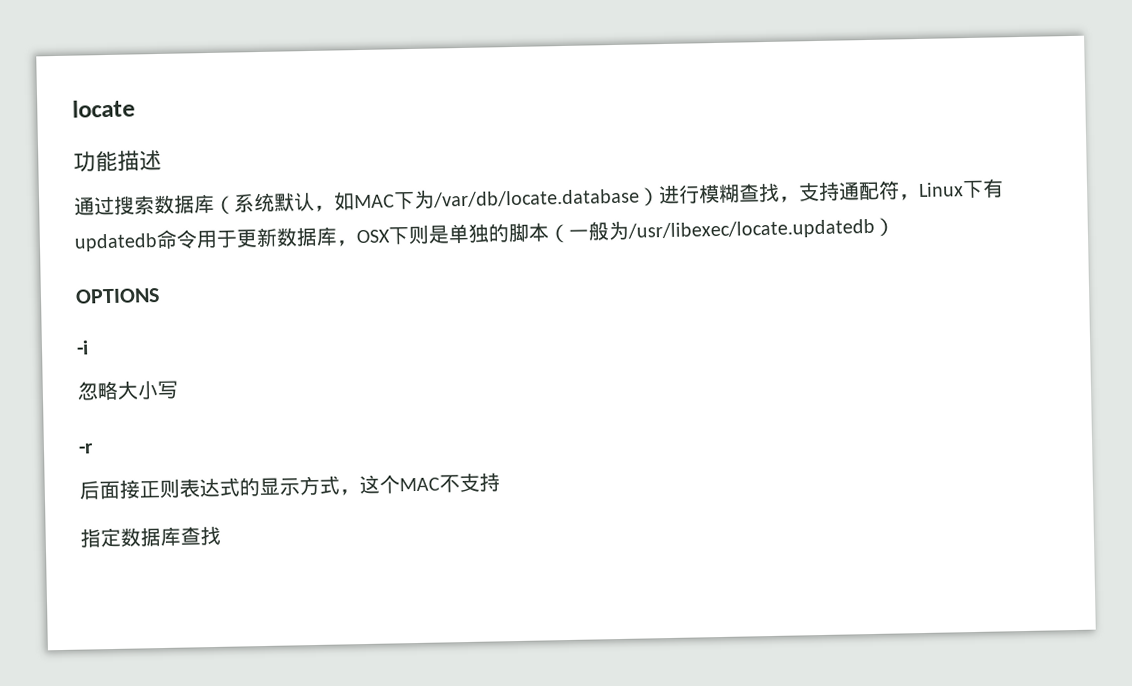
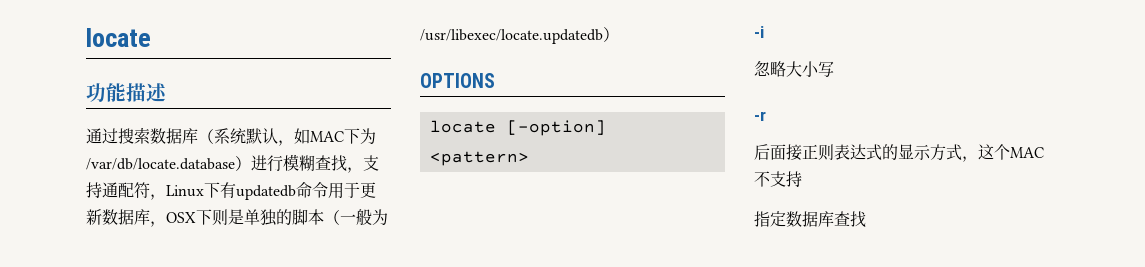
(160, 296) none -> [429,120,606,136] [429,151,529,166] // locate [-option] <pattern>

